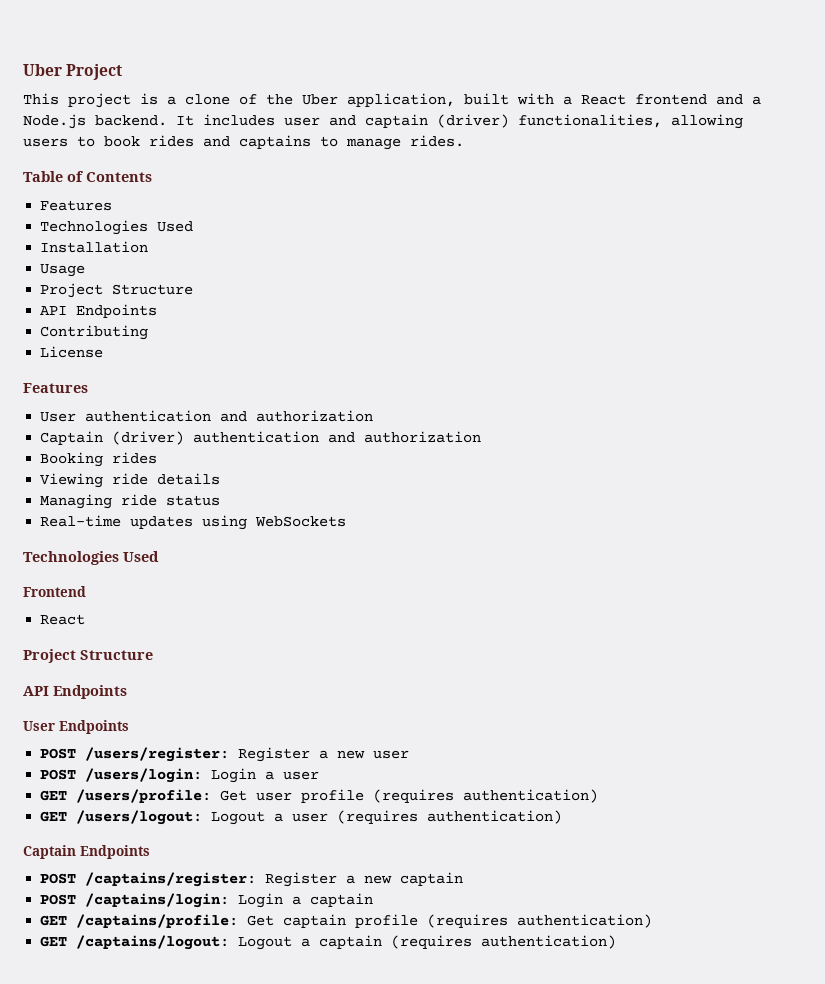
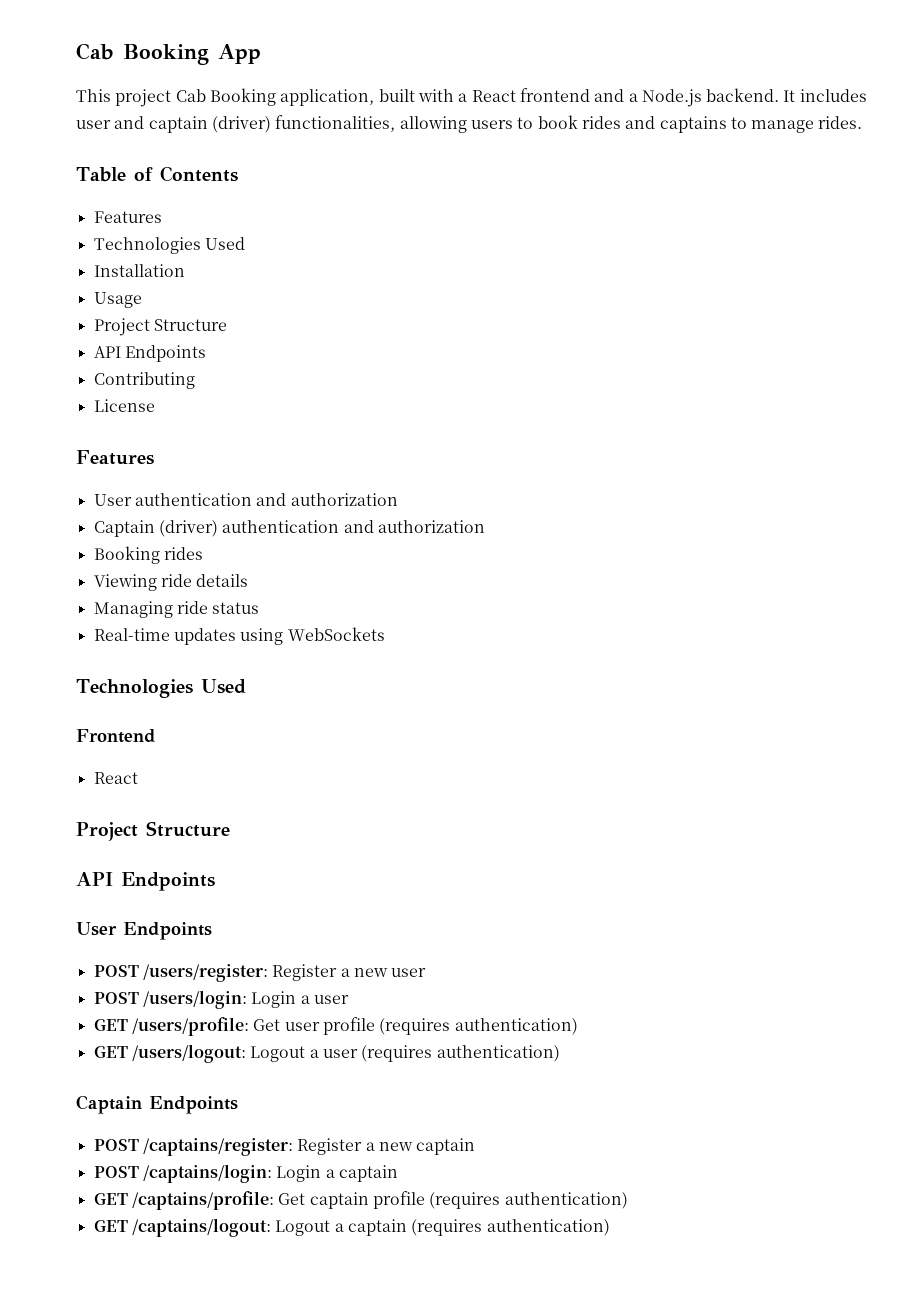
[23,64,123,80] Uber Project -> [76,43,261,65] Cab Booking App
[140,93,338,105] is a clone of the Uber -> [175,88,276,106] Cab Booking

